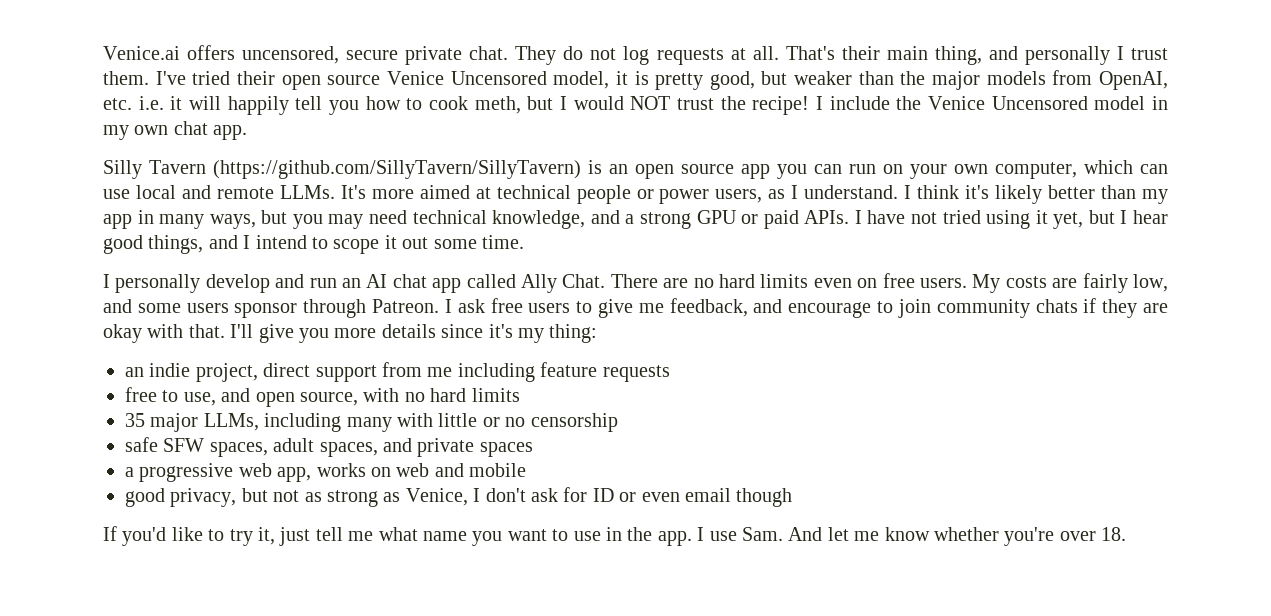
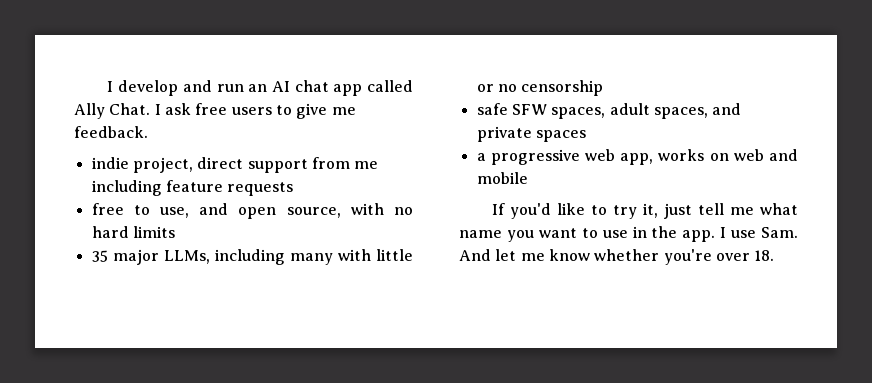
[103,45,1168,65] [103,70,1168,90] [103,96,1168,115] [103,121,248,140] [103,160,1168,179] [103,185,1168,204] [103,210,1169,229] [103,235,524,254] [103,274,201,293] Venice.ai offers uncensored, secure private chat. They do not log requests at all. That's their main thing, and personally I trust them. I've tried their open source Venice Uncensored model, it is pretty good, but weaker than the major models from OpenAI, etc. i.e. it will happily tell you how to cook meth, but I would NOT trust the recipe! I include the Venice Uncensored model in my own chat app. // Silly Tavern (https://github.com/SillyTavern/SillyTavern) is an open source app you can run on your own computer, which can use local and remote LLMs. It's more aimed at technical people or power users, as I understand. I think it's likely better than my app in many ways, but you may need technical knowledge, and a strong GPU or paid APIs. I have not tried using it yet, but I hear good things, and I intend to scope it out some time. // I personally -> [107,81,114,92] I
[610,273,1168,293] [103,299,440,318] There are no hard limits even on free users. My costs are fairly low, and some users sponsor through Patreon. -> (151, 109) none
[669,298,1169,318] [103,324,598,343] [125,367,144,377] feedback, and encourage to join community chats if they are okay with that. I'll give you more details since it's my thing: // an -> [74,126,148,138] feedback. //
[125,487,793,507] // good privacy, but not as strong as Venice, I don't ask for ID or even email though -> (528, 178) none

